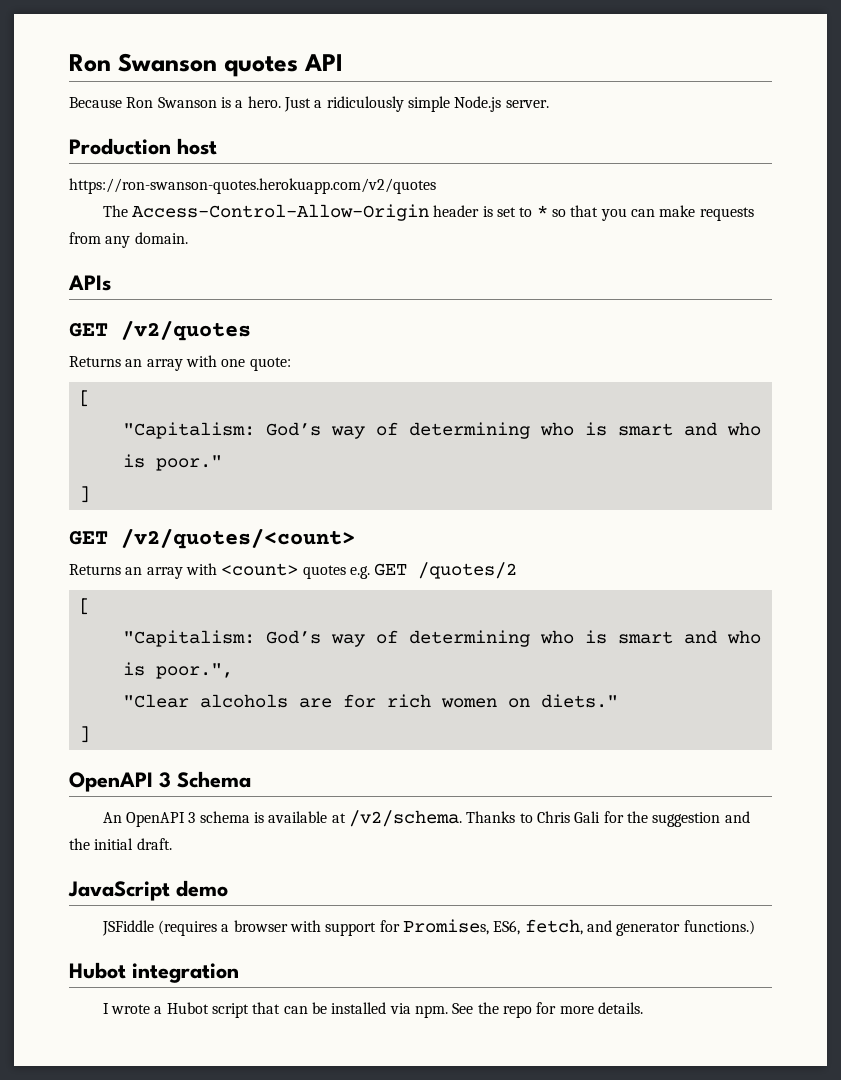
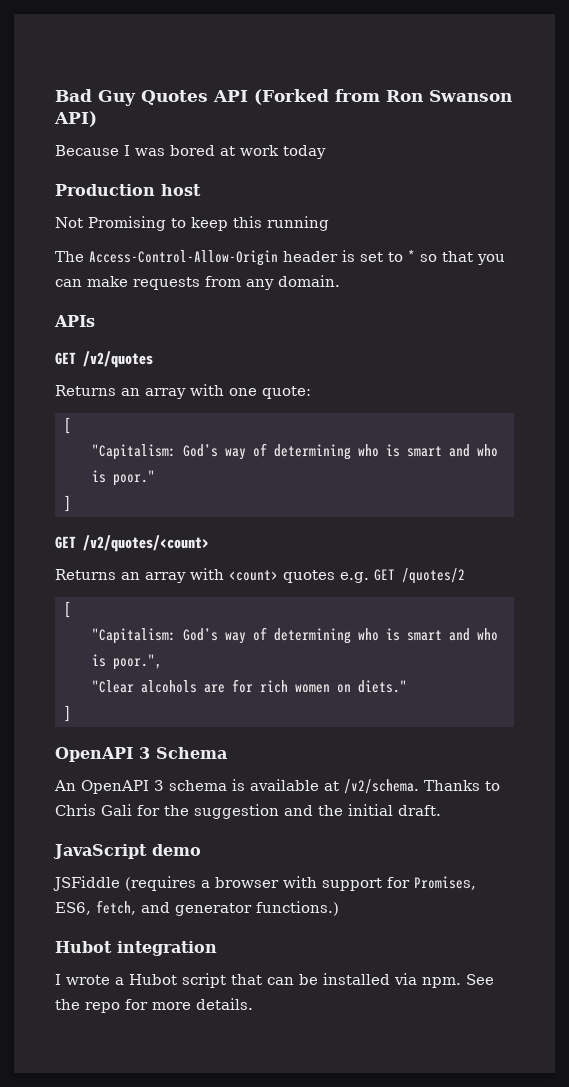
[69,53,343,77] [69,96,549,112] [69,138,217,155] [69,178,436,194] Ron Swanson quotes API // Because Ron Swanson is a hero. Just a ridiculously simple Node.js server. // Production host // https://ron-swanson-quotes.herokuapp.com/v2/quotes -> [55,89,512,106] [54,111,97,127] [55,145,326,159] [55,184,201,196] [55,216,329,231] Bad Guy Quotes API (Forked from Ron Swanson API) // Because I was bored at work today // Production host // Not Promising to keep this running

